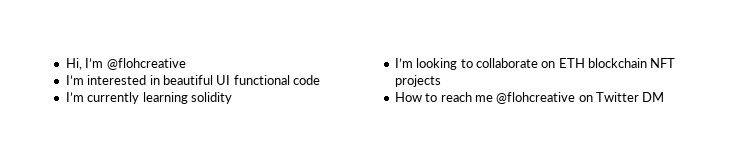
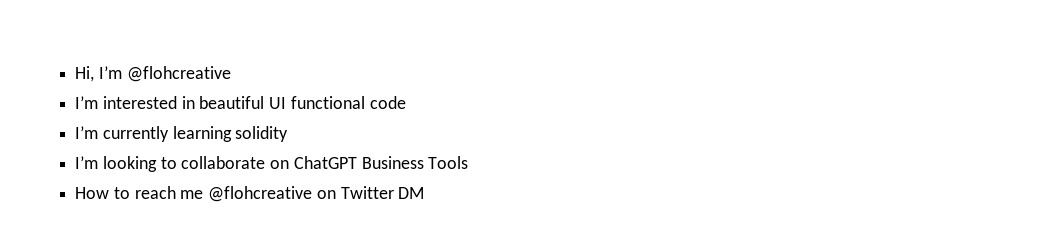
[558,58,676,68] [394,75,441,87] ETH blockchain NFT projects -> [293,156,469,169] ChatGPT Business Tools

